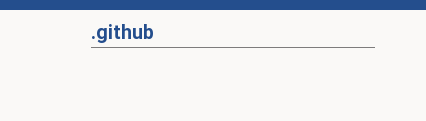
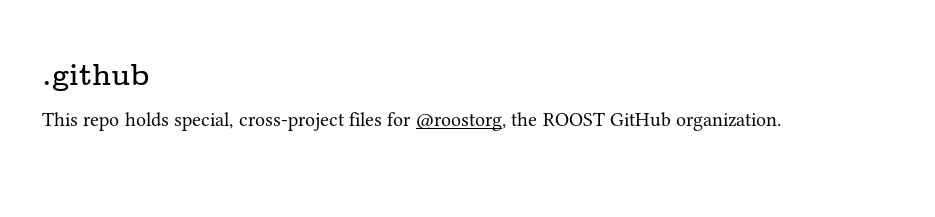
(154, 33) none -> [42,112,782,131] // This repo holds special, cross-project files for @roostorg, the ROOST GitHub organization.

